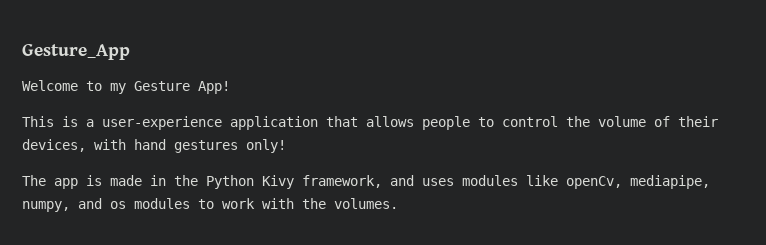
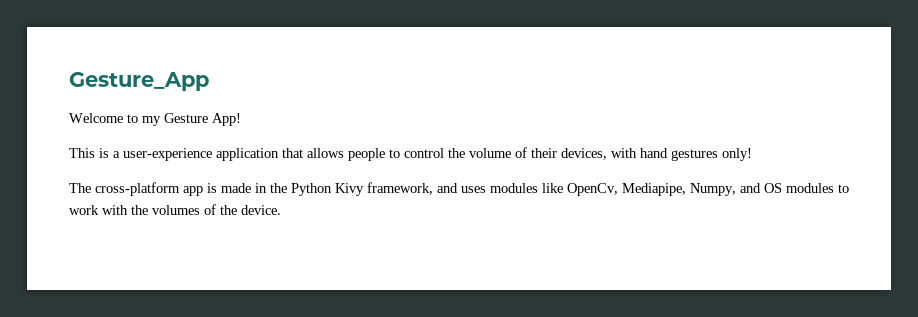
(46, 180) none -> [95,182,180,196] cross-platform
[566,175,710,189] [22,198,126,212] openCv, mediapipe, numpy, and os -> [567,183,782,196] OpenCv, Mediapipe, Numpy, and OS
[334,198,398,209] volumes. -> [152,204,281,215] volumes of the device.

